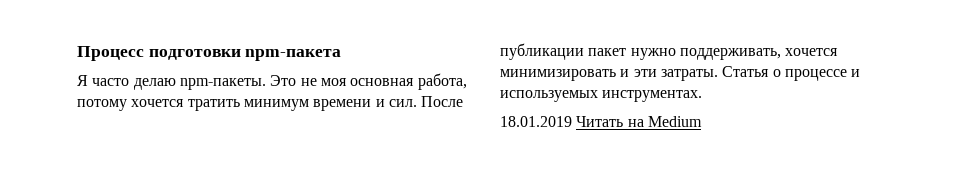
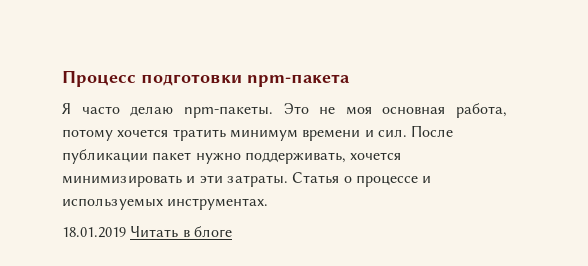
[627,116,702,127] на Medium -> [182,226,232,238] в блоге

